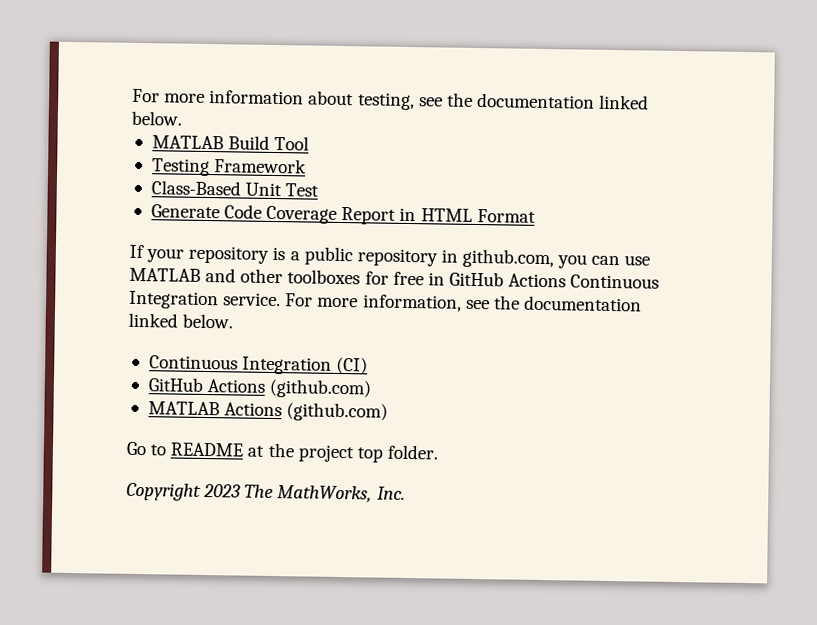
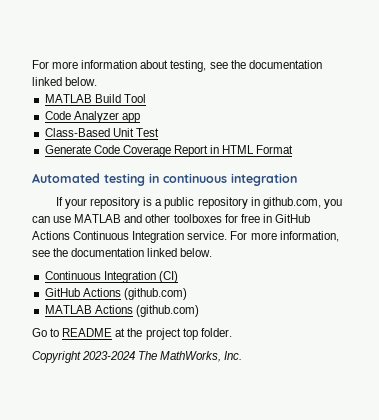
[151,158,308,177] Testing Framework -> [44,111,140,123] Code Analyzer app
(536, 215) none -> [32,173,297,186] // Automated testing in continuous integration
[203,483,242,498] 2023 -> [82,351,136,360] 2023-2024

